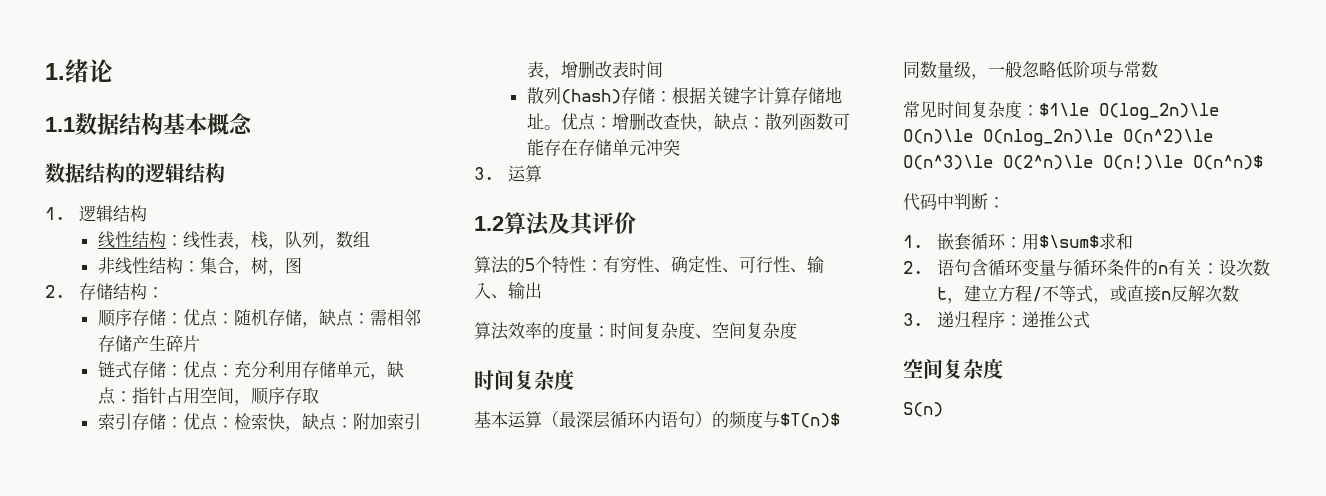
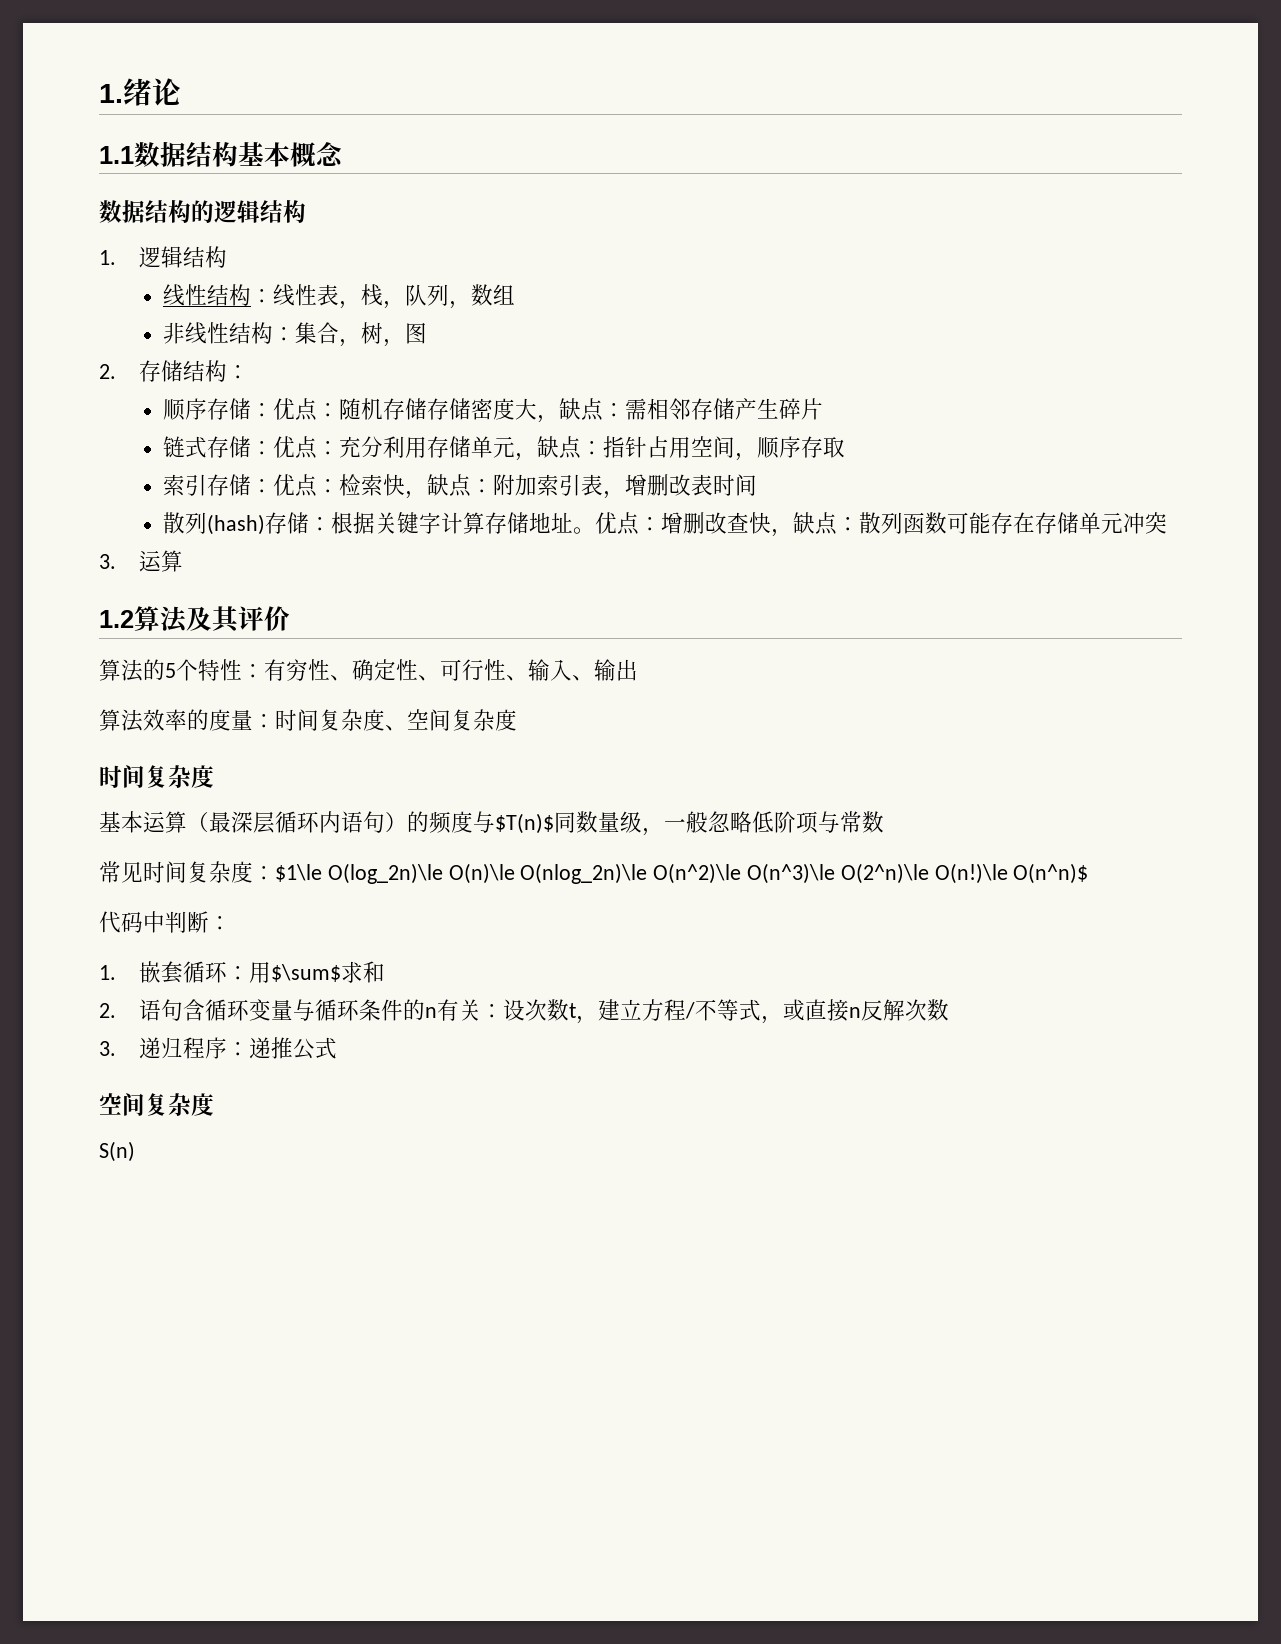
(302, 317) none -> [427,398,538,420] 存储密度大

